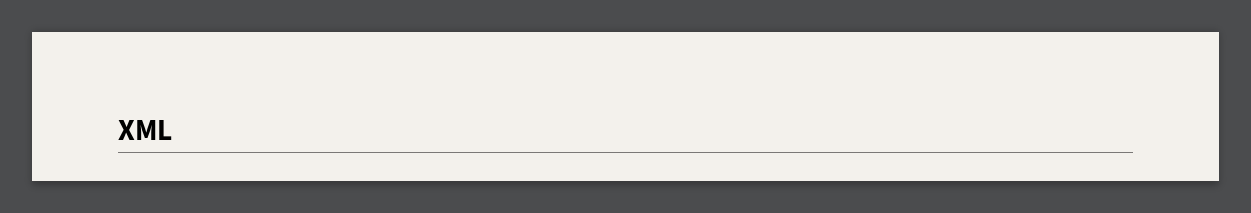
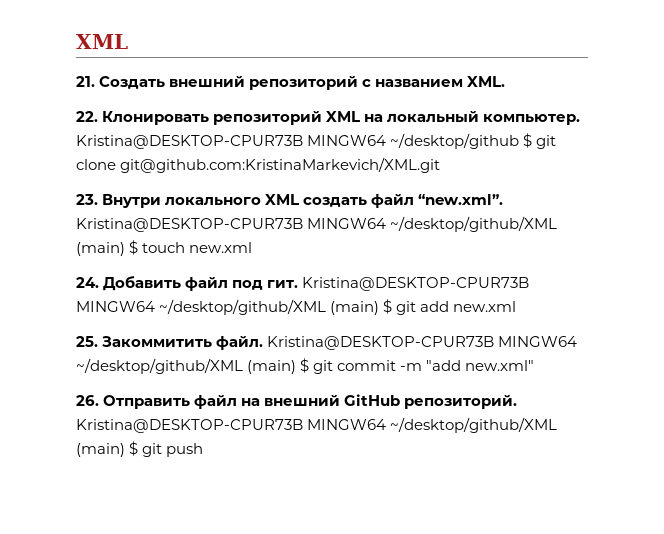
[118,120,172,140] XML -> [76,34,128,49] [76,76,506,90] [76,111,581,125] [76,133,557,149] [76,157,441,173] [76,194,504,208] [76,216,558,232] [76,240,253,256] [76,276,530,291] [76,299,517,315] [76,336,578,350] [76,358,535,374] [76,394,518,409] [76,417,558,433] [76,441,204,457] XML // 21. Создать внешний репозиторий c названием XML. // 22. Клонировать репозиторий XML на локальный компьютер. Kristina@DESKTOP-CPUR73B MINGW64 ~/desktop/github $ git clone git@github.com:KristinaMarkevich/XML.git // 23. Внутри локального XML создать файл “new.xml”. Kristina@DESKTOP-CPUR73B MINGW64 ~/desktop/github/XML (main) $ touch new.xml // 24. Добавить файл под гит. Kristina@DESKTOP-CPUR73B MINGW64 ~/desktop/github/XML (main) $ git add new.xml // 25. Закоммитить файл. Kristina@DESKTOP-CPUR73B MINGW64 ~/desktop/github/XML (main) $ git commit -m "add new.xml" // 26. Отправить файл на внешний GitHub репозиторий. Kristina@DESKTOP-CPUR73B MINGW64 ~/desktop/github/XML (main) $ git push

